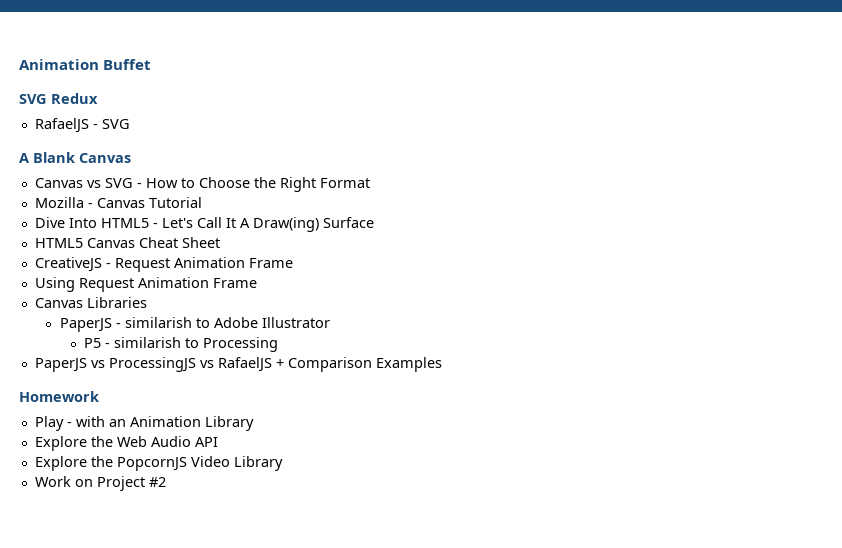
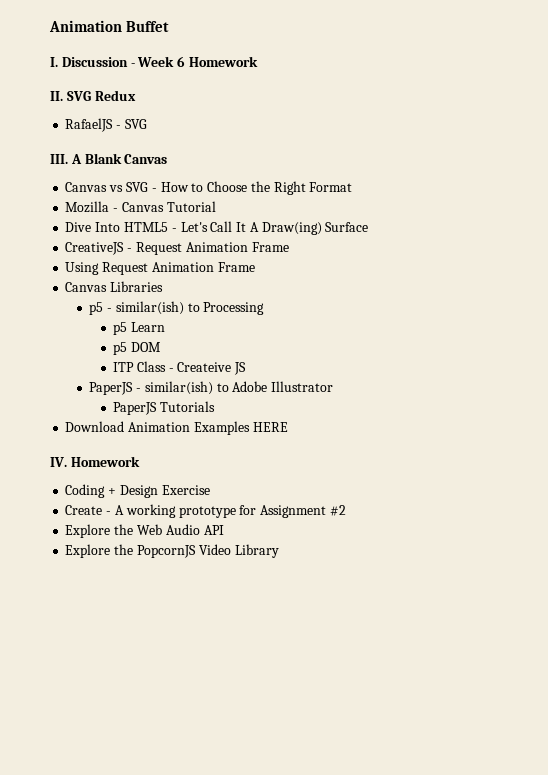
(152, 64) none -> [50,56,258,67] [50,91,63,101] I. Discussion - Week 6 Homework // II.
(130, 124) none -> [50,154,68,164] III.
[34,237,220,248] // HTML5 Canvas Cheat Sheet -> (369, 227) none
(147, 302) none -> [89,301,265,315] [113,322,165,335] [113,342,161,355] [113,361,247,375] // p5 - similar(ish) to Processing // p5 Learn // p5 DOM // ITP Class - Createive JS
[124,317,192,328] similarish -> [144,381,213,395] similar(ish)
[84,337,279,352] [34,357,372,372] P5 - similarish to Processing // PaperJS vs ProcessingJS vs RafaelJS + Comparison -> [113,401,215,415] [65,421,191,432] PaperJS Tutorials // Download Animation
[19,391,99,402] [34,416,254,431] // Homework // Play - with an Animation Library -> [252,422,288,432] [50,456,140,467] [65,484,210,498] [65,504,346,518] HERE // IV. Homework // Coding + Design Exercise // Create - A working prototype for Assignment #2
[34,476,166,491] // Work on Project #2 -> (279, 551) none

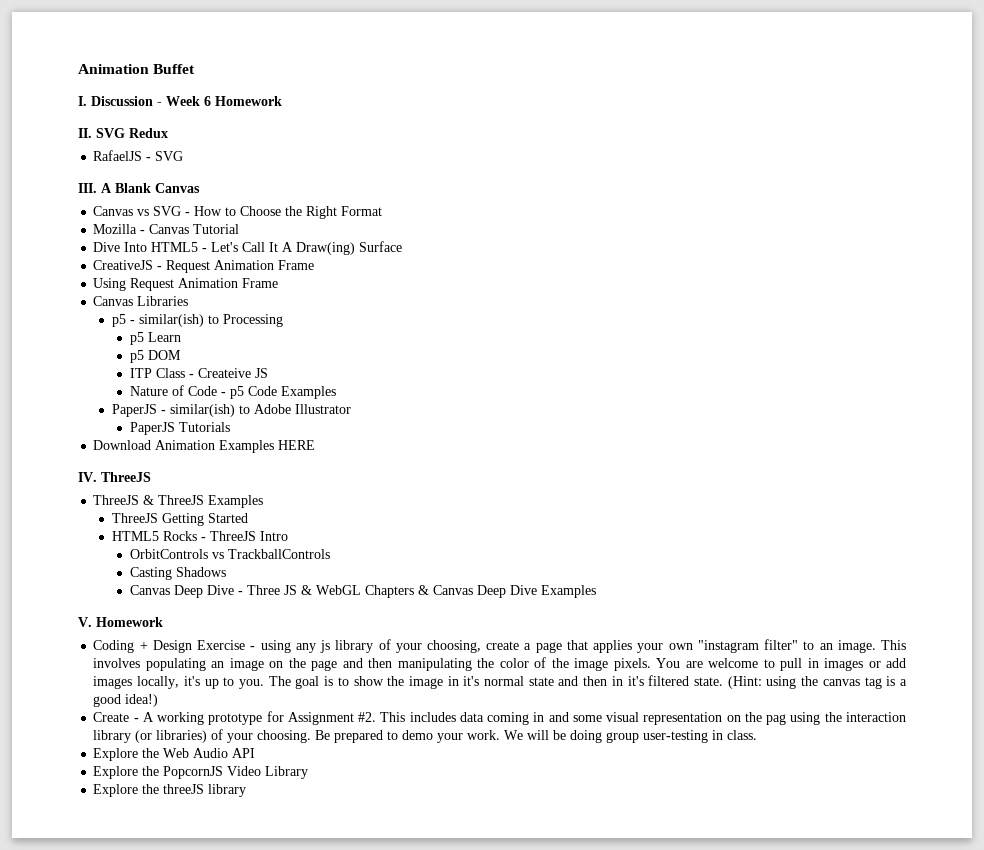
(247, 368) none -> [129,385,336,399] // Nature of Code - p5 Code Examples
(67, 462) none -> [101,472,151,482] [93,495,264,508] [111,513,248,526] [111,531,288,541] [129,549,330,559] [129,567,226,580] [129,585,596,598] [78,617,92,627] ThreeJS // ThreeJS & ThreeJS Examples // ThreeJS Getting Started // HTML5 Rocks - ThreeJS Intro // OrbitControls vs TrackballControls // Casting Shadows // Canvas Deep Dive - Three JS & WebGL Chapters & Canvas Deep Dive Examples // V.
(210, 490) none -> [250,639,907,653] [93,657,907,671] [93,675,908,689] [93,694,159,707] - using any js library of your choosing, create a page that applies your own "instagram filter" to an image. This involves populating an image on the page and then manipulating the color of the image pixels. You are welcome to pull in images or add images locally, it's up to you. The goal is to show the image in it's normal state and then in it's filtered state. (Hint: using the canvas tag is a good idea!)
[329,505,346,516] #2 -> [358,712,906,725] [93,729,758,743] #2. This includes data coming in and some visual representation on the pag using the interaction library (or libraries) of your choosing. Be prepared to demo your work. We will be doing group user-testing in class.
(279, 551) none -> [93,784,247,797] // Explore the threeJS library

